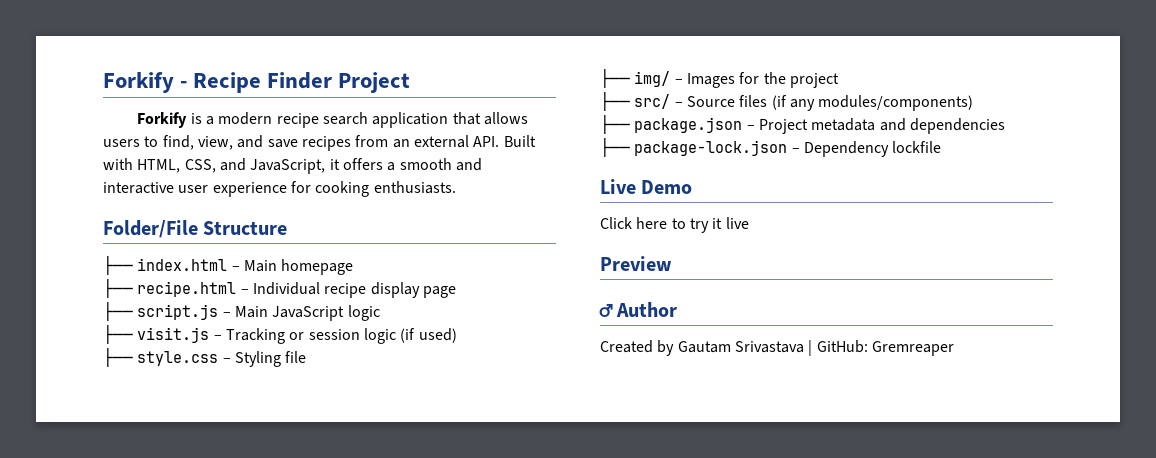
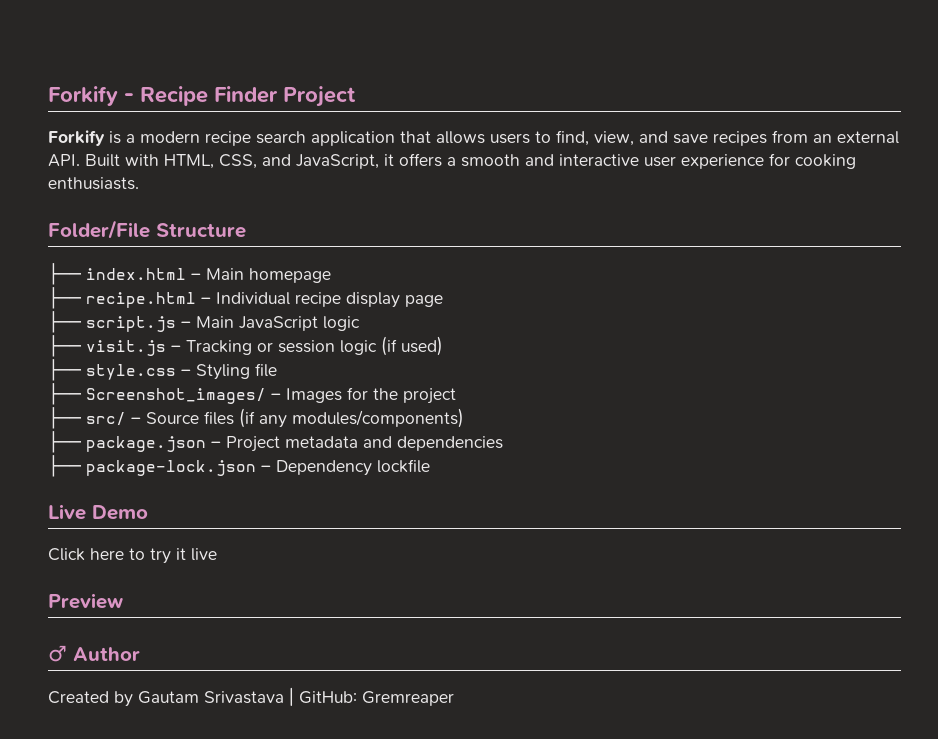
[634,71,671,87] img/ -> [86,388,266,404] Screenshot_images/

